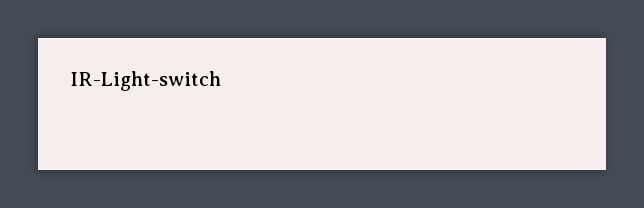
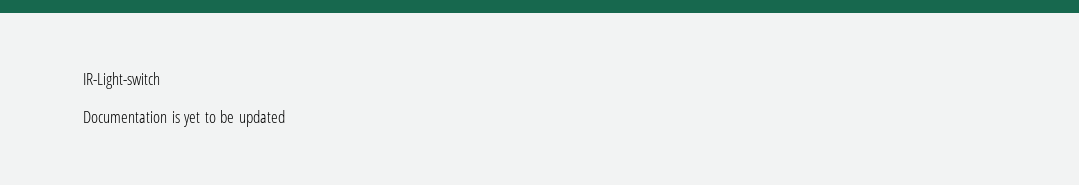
(221, 81) none -> [83,110,285,127] // Documentation is yet to be updated

